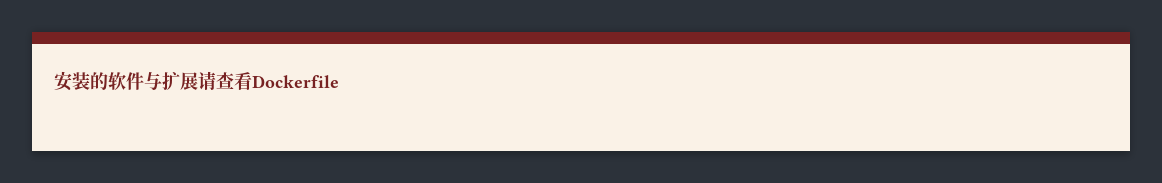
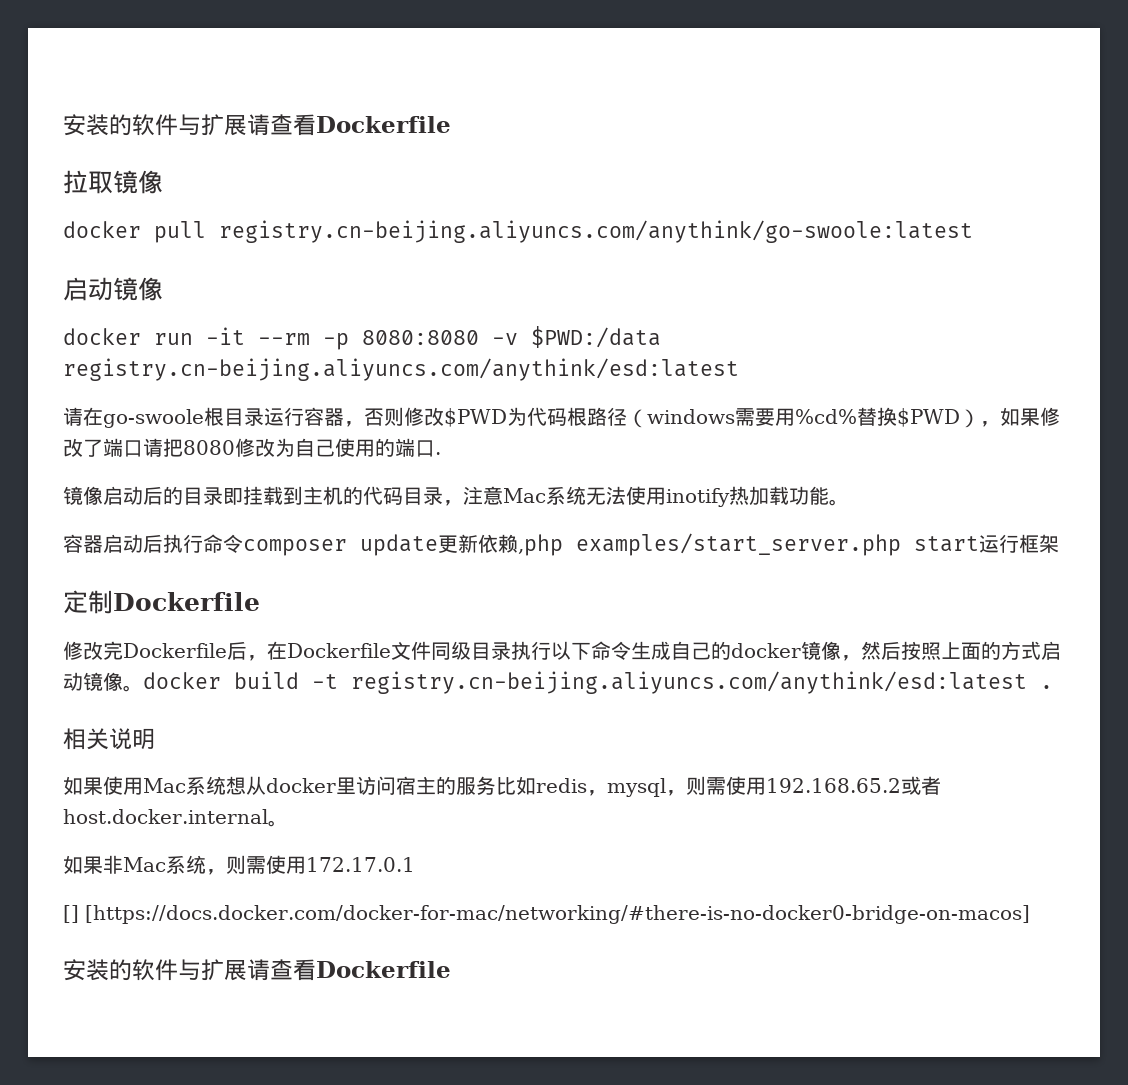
[54,71,339,91] 安装的软件与扩展请查看Dockerfile -> [63,114,451,136] [63,170,163,194] [63,220,973,243] [63,277,163,301] [63,326,661,350] [63,358,739,381] [63,407,1060,428] [63,438,441,457] [63,486,849,507] [63,533,1059,556] [63,590,260,614] [63,641,1061,661] [63,671,1053,694] [63,728,155,750] [63,776,941,797] [63,809,288,827] [63,855,415,875] [63,905,1030,924] [63,959,451,981] 安装的软件与扩展请查看Dockerfile // 拉取镜像 // docker pull registry.cn-beijing.aliyuncs.com/anythink/go-swoole:latest // 启动镜像 // docker run -it --rm -p 8080:8080 -v $PWD:/data registry.cn-beijing.aliyuncs.com/anythink/esd:latest // 请在go-swoole根目录运行容器，否则修改$PWD为代码根路径（windows需要用%cd%替换$PWD），如果修改了端口请把8080修改为自己使用的端口. // 镜像启动后的目录即挂载到主机的代码目录，注意Mac系统无法使用inotify热加载功能。 // 容器启动后执行命令composer update更新依赖,php examples/start_server.php start运行框架 // 定制Dockerfile // 修改完Dockerfile后，在Dockerfile文件同级目录执行以下命令生成自己的docker镜像，然后按照上面的方式启动镜像。docker build -t registry.cn-beijing.aliyuncs.com/anythink/esd:latest . // 相关说明 // 如果使用Mac系统想从docker里访问宿主的服务比如redis，mysql，则需使用192.168.65.2或者host.docker.internal。 // 如果非Mac系统，则需使用172.17.0.1 // [] [https://docs.docker.com/docker-for-mac/networking/#there-is-no-docker0-bridge-on-macos] // 安装的软件与扩展请查看Dockerfile

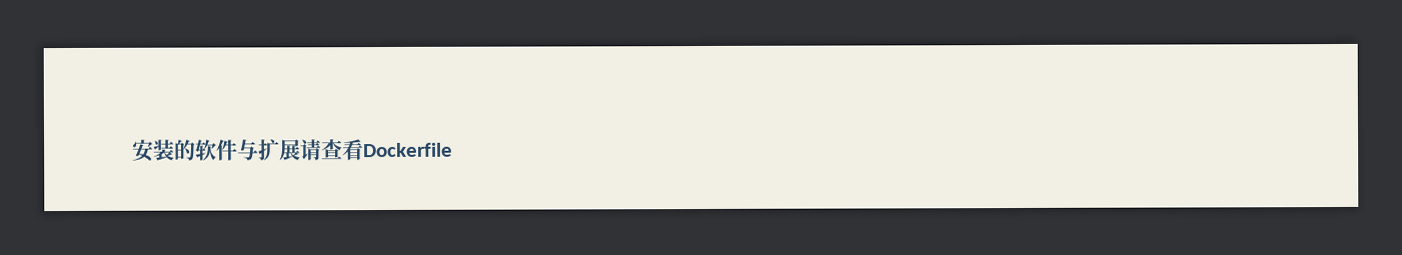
[63,114,451,136] [63,170,163,194] [63,220,973,243] [63,277,163,301] [63,326,661,350] [63,358,739,381] [63,407,1060,428] [63,438,441,457] [63,486,849,507] [63,533,1059,556] [63,590,260,614] [63,641,1061,661] [63,671,1053,694] [63,728,155,750] [63,776,941,797] [63,809,288,827] [63,855,415,875] [63,905,1030,924] [63,959,451,981] 安装的软件与扩展请查看Dockerfile // 拉取镜像 // docker pull registry.cn-beijing.aliyuncs.com/anythink/go-swoole:latest // 启动镜像 // docker run -it --rm -p 8080:8080 -v $PWD:/data registry.cn-beijing.aliyuncs.com/anythink/esd:latest // 请在go-swoole根目录运行容器，否则修改$PWD为代码根路径（windows需要用%cd%替换$PWD），如果修改了端口请把8080修改为自己使用的端口. // 镜像启动后的目录即挂载到主机的代码目录，注意Mac系统无法使用inotify热加载功能。 // 容器启动后执行命令composer update更新依赖,php examples/start_server.php start运行框架 // 定制Dockerfile // 修改完Dockerfile后，在Dockerfile文件同级目录执行以下命令生成自己的docker镜像，然后按照上面的方式启动镜像。docker build -t registry.cn-beijing.aliyuncs.com/anythink/esd:latest . // 相关说明 // 如果使用Mac系统想从docker里访问宿主的服务比如redis，mysql，则需使用192.168.65.2或者host.docker.internal。 // 如果非Mac系统，则需使用172.17.0.1 // [] [https://docs.docker.com/docker-for-mac/networking/#there-is-no-docker0-bridge-on-macos] // 安装的软件与扩展请查看Dockerfile -> [132,139,453,162] 安装的软件与扩展请查看Dockerfile

